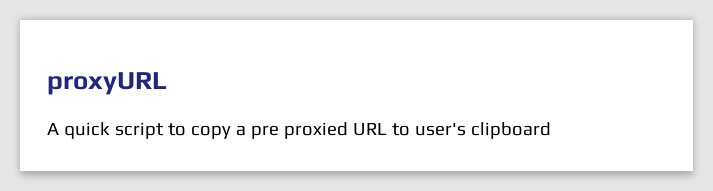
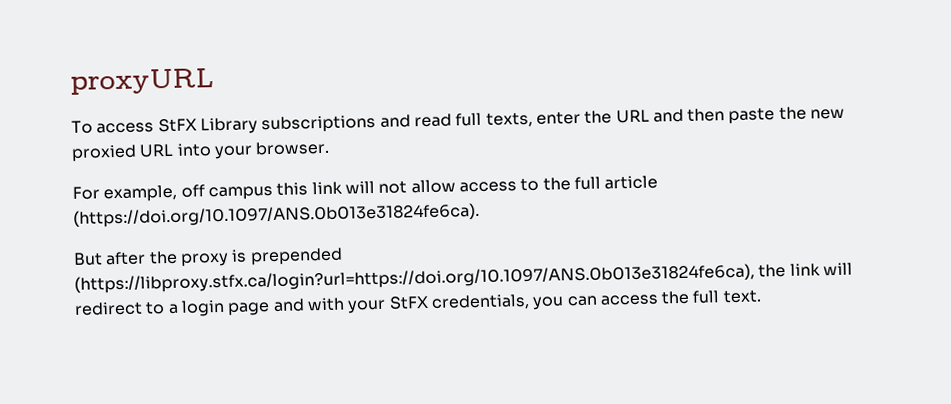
[47,122,551,139] A quick script to copy a pre proxied URL to user's clipboard -> [71,106,846,135] [71,140,331,162] [72,175,659,203] [73,202,480,228] [73,247,343,267] [74,262,853,294] [74,289,762,317] To access StFX Library subscriptions and read full texts, enter the URL and then paste the new proxied URL into your browser. // For example, off campus this link will not allow access to the full article (https://doi.org/10.1097/ANS.0b013e31824fe6ca). // But after the proxy is prepended (https://libproxy.stfx.ca/login?url=https://doi.org/10.1097/ANS.0b013e31824fe6ca), the link will redirect to a login page and with your StFX credentials, you can access the full text.

